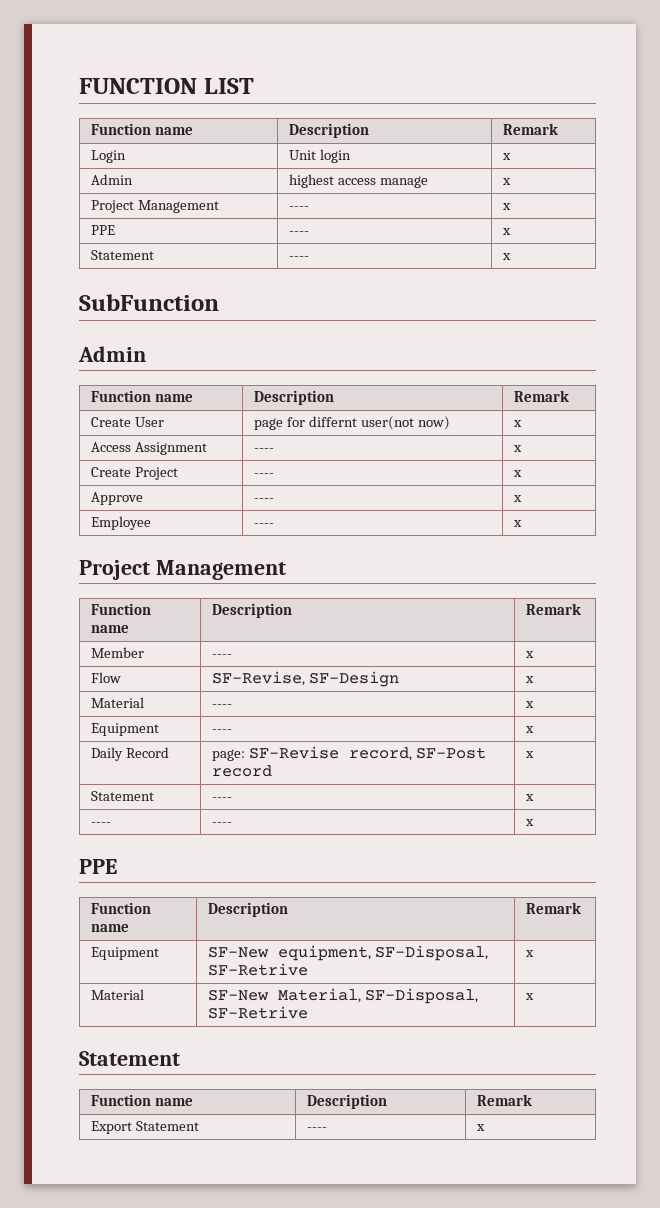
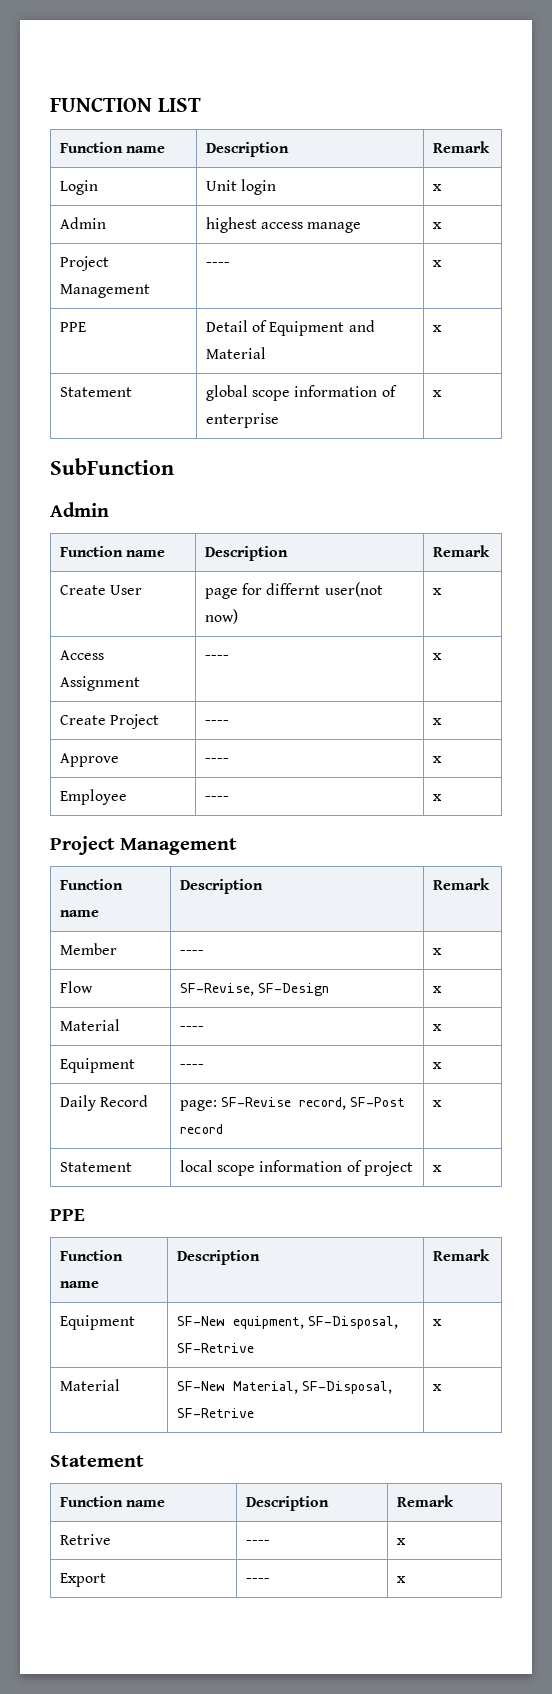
[289,231,310,235] [502,228,512,235] [91,250,155,260] [289,256,310,260] ---- | x // Statement | ---- -> [206,320,375,336] [206,347,267,359] [433,325,443,332] [60,387,133,397] [206,385,397,401] [206,413,280,428] Detail of Equipment and Material | x // Statement | global scope information of enterprise
[212,797,233,801] [525,794,535,801] [91,822,112,826] [212,822,233,826] ---- | x // ---- | ---- -> [180,1160,413,1176] local scope information of project
[91,1121,200,1134] [307,1127,328,1131] [476,1124,486,1131] Export Statement | ---- | x -> [60,1534,112,1545] [246,1540,271,1545] [397,1538,407,1545] [60,1573,107,1587] [246,1578,271,1583] [397,1576,407,1583] Retrive | ---- | x // Export | ---- | x

